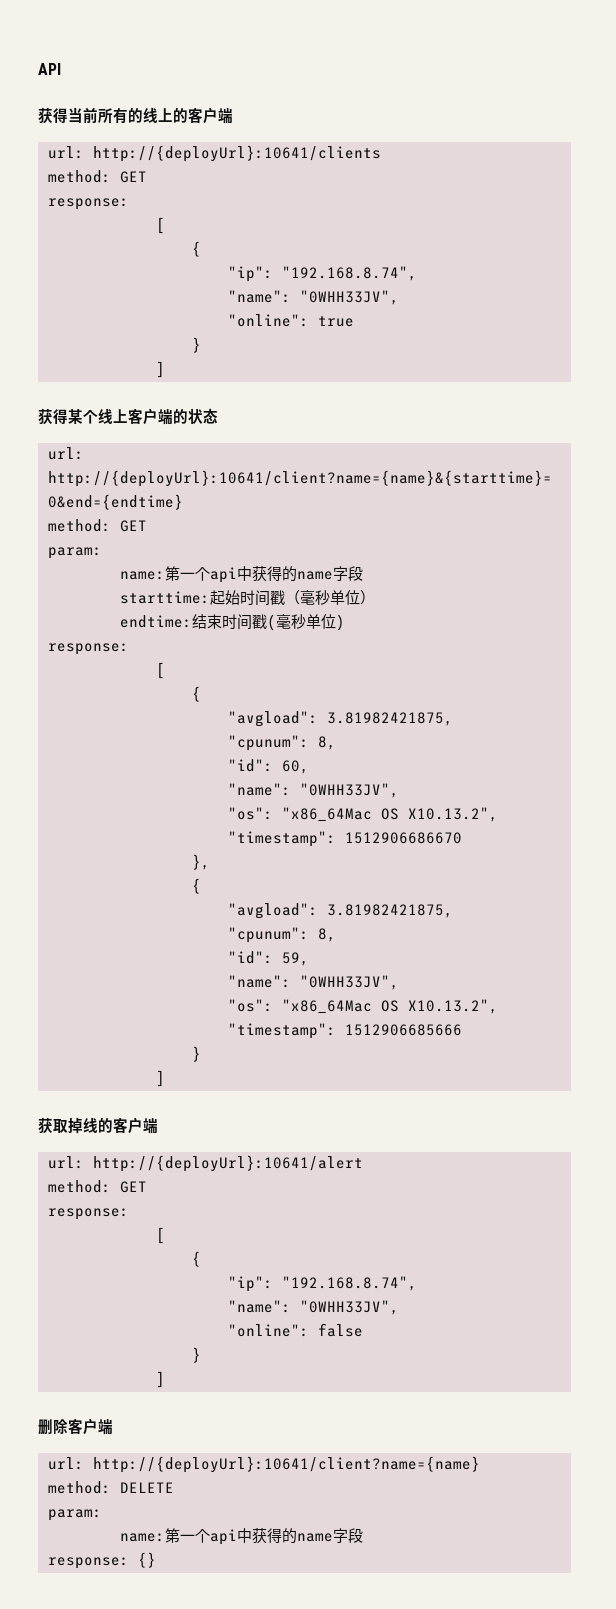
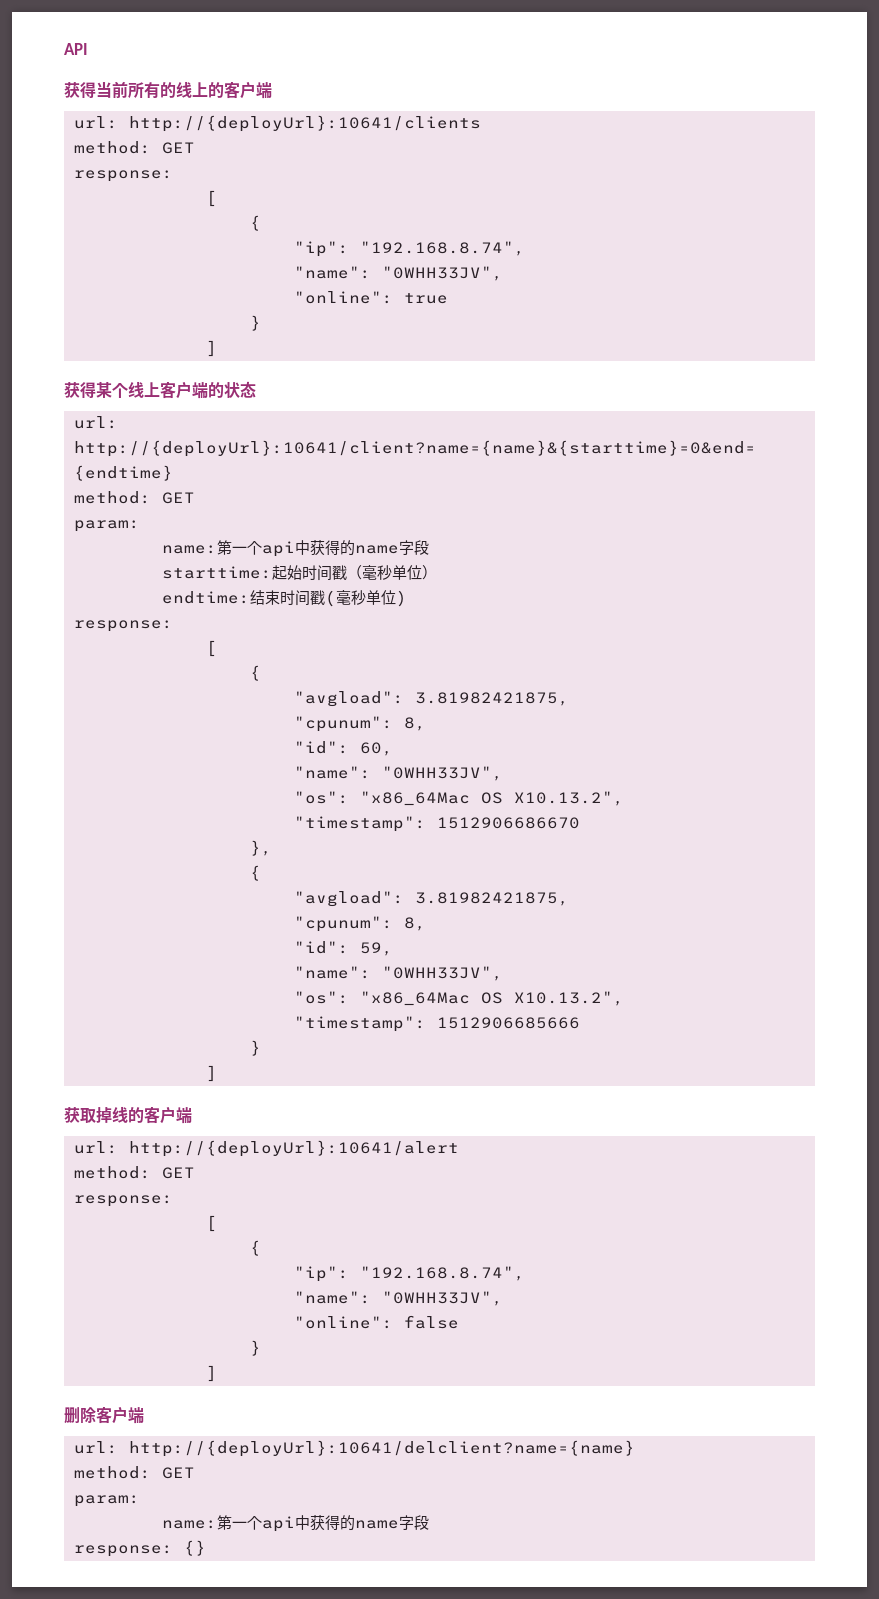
[92,1456,480,1473] [47,1481,174,1494] http://{deployUrl}:10641/client?name={name} // method: DELETE -> [128,1440,635,1457] [73,1466,195,1479] http://{deployUrl}:10641/delclient?name={name} // method: GET

